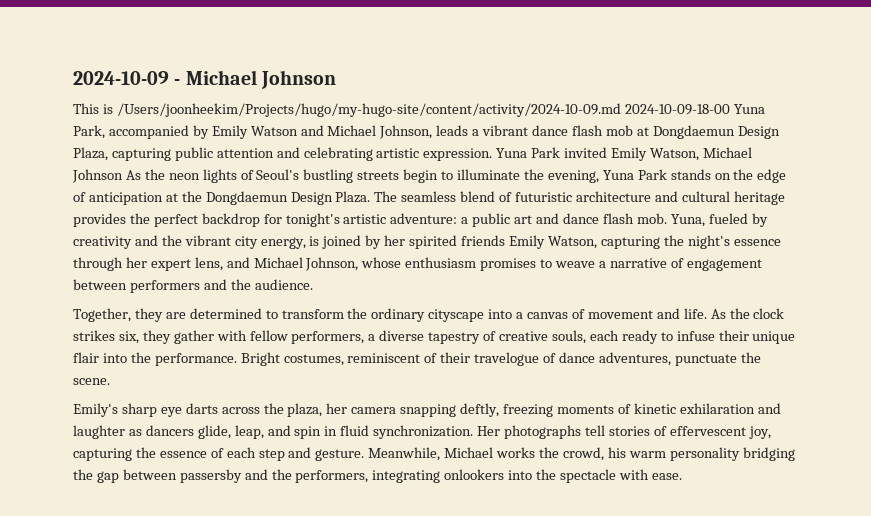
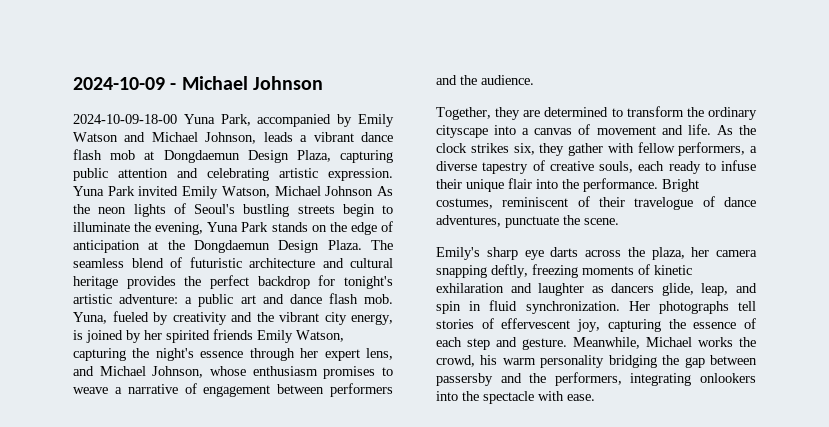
[73,103,621,117] This is /Users/joonheekim/Projects/hugo/my-hugo-site/content/activity/2024-10-09.md -> (323, 83) none

